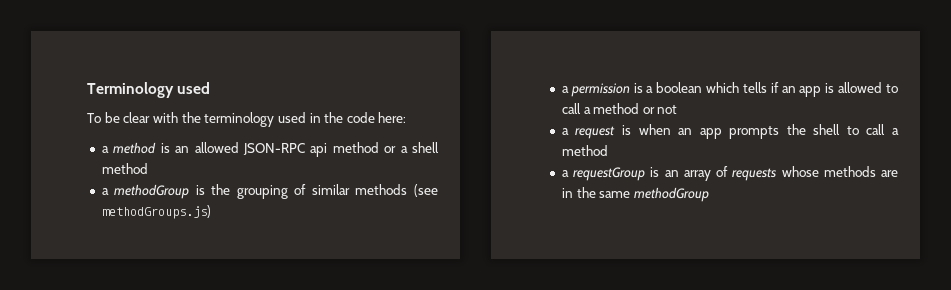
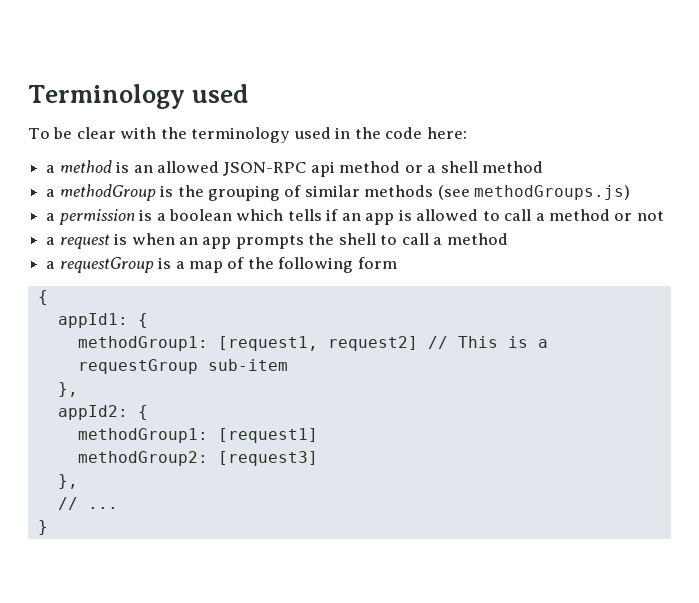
[664,166,898,181] [561,187,709,202] an array of requests whose methods are in the same methodGroup -> [175,257,397,273] [37,290,48,305] [57,313,148,328] [77,336,548,351] [77,359,288,374] [57,382,78,397] [57,405,148,420] [77,428,318,443] [77,451,318,466] [57,474,78,489] [57,497,118,510] [37,520,48,535] a map of the following form // { // appId1: { // methodGroup1: [request1, request2] // This is a requestGroup sub-item // }, // appId2: { // methodGroup1: [request1] // methodGroup2: [request3] // }, // // ... // }

